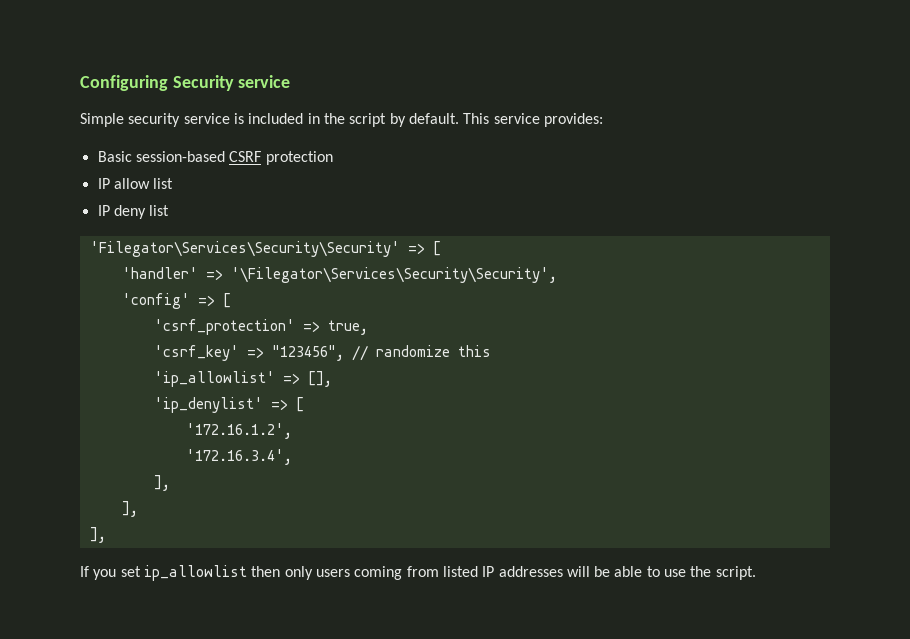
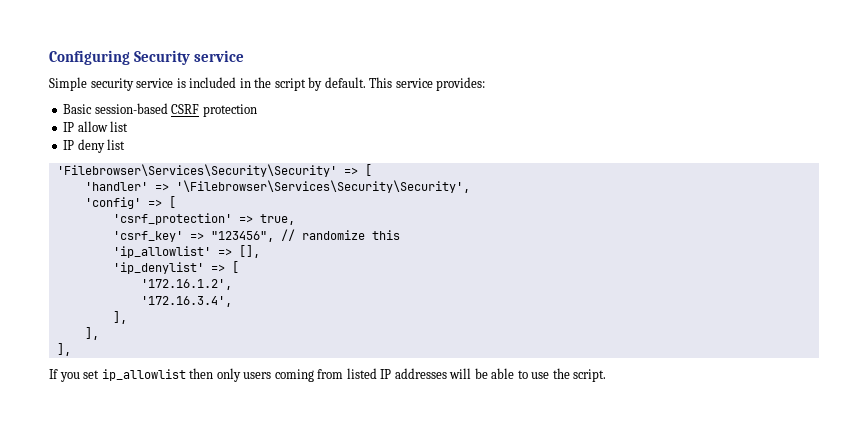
[89,241,400,257] 'Filegator\Services\Security\Security' -> [56,164,337,177] 'Filebrowser\Services\Security\Security'
[230,267,557,283] '\Filegator\Services\Security\Security', -> [175,180,470,193] '\Filebrowser\Services\Security\Security',

